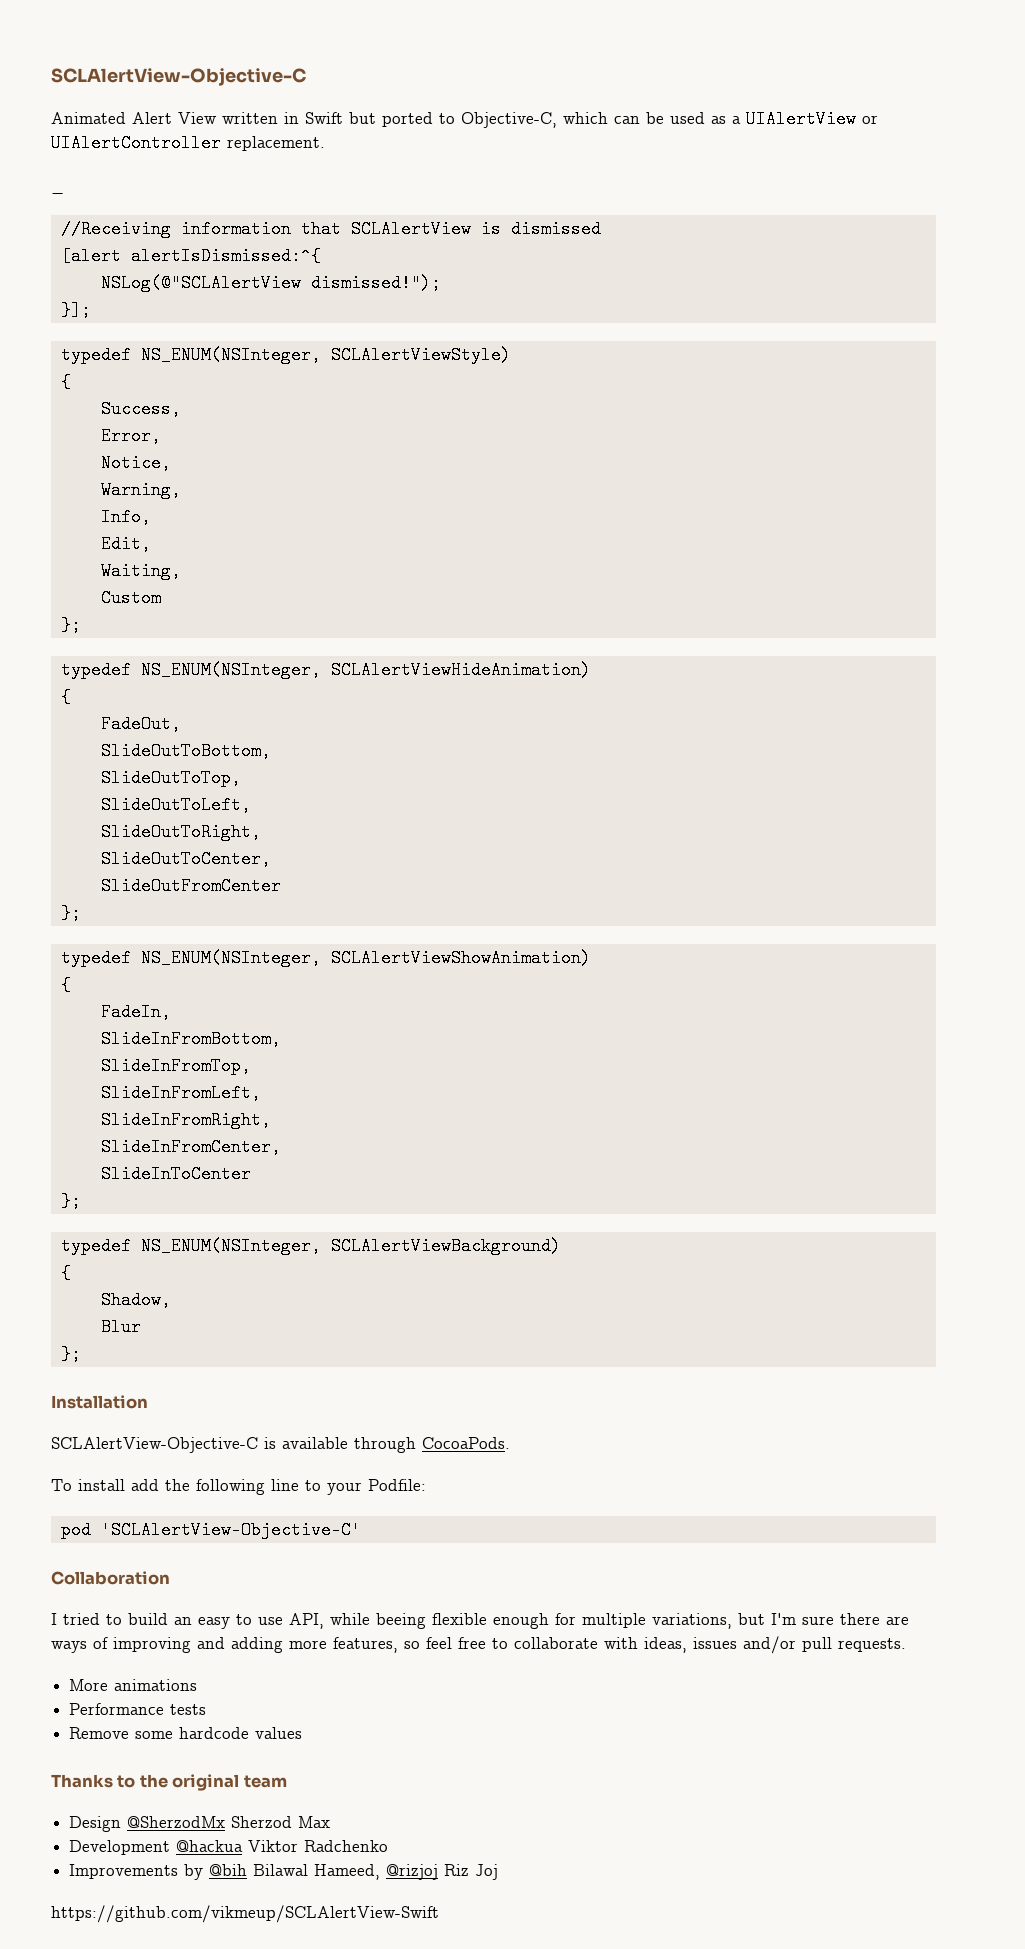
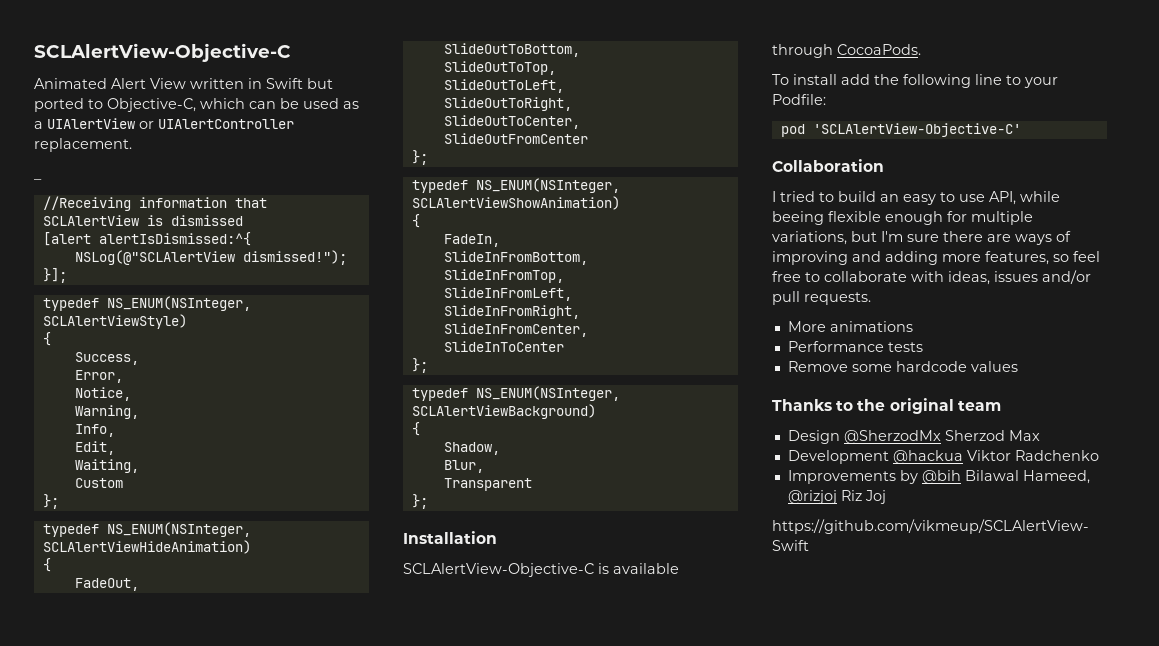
[100,1318,141,1336] Blur -> [443,460,484,473] [443,478,532,491] Blur, // Transparent

